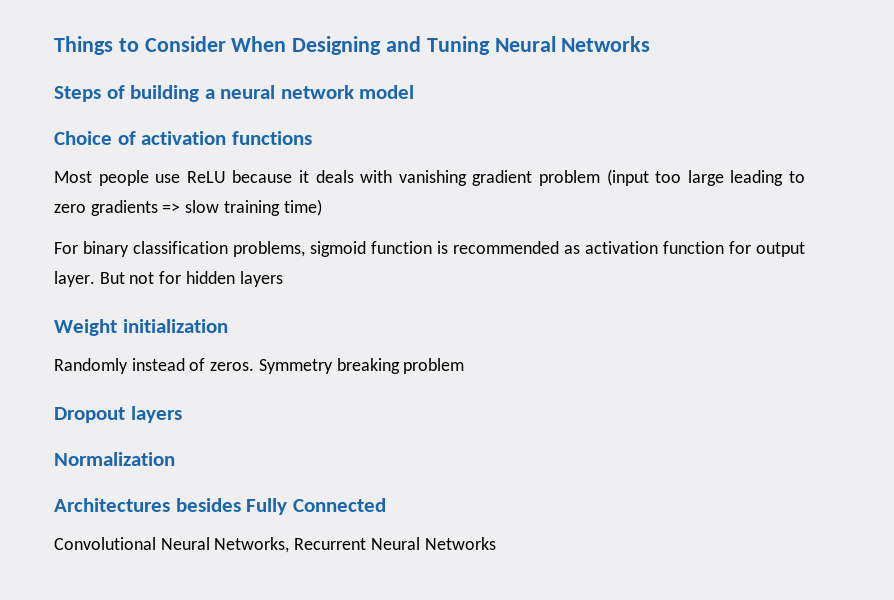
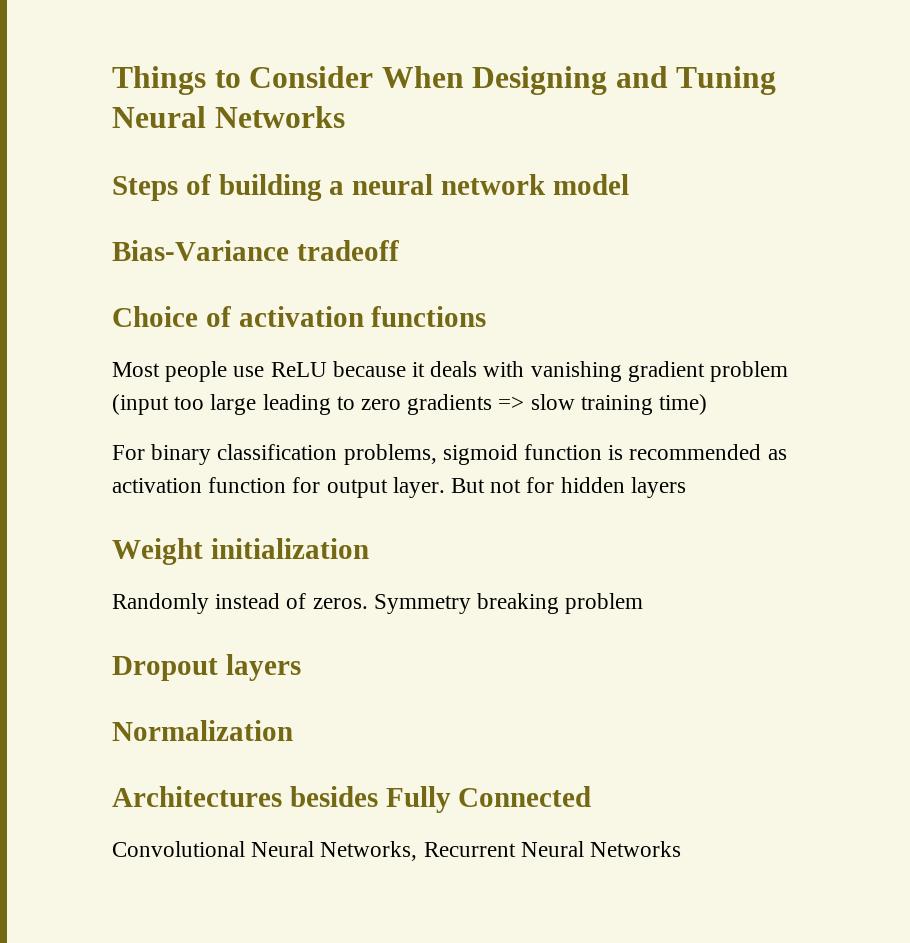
(415, 92) none -> [112,240,399,261] // Bias-Variance tradeoff

